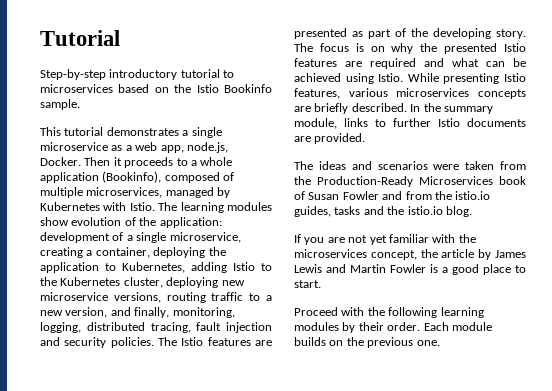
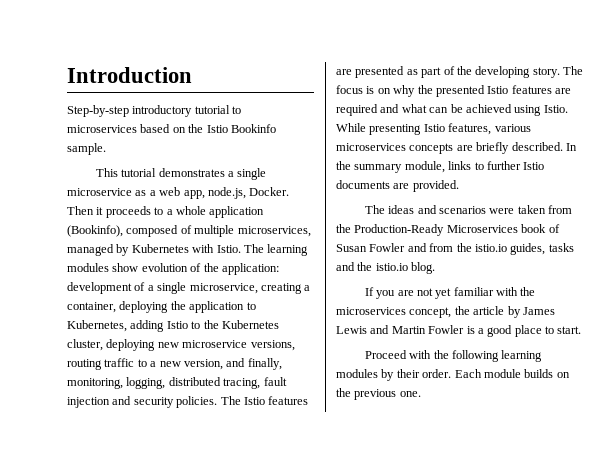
[40,30,120,46] Tutorial -> [67,67,192,83] Introduction

